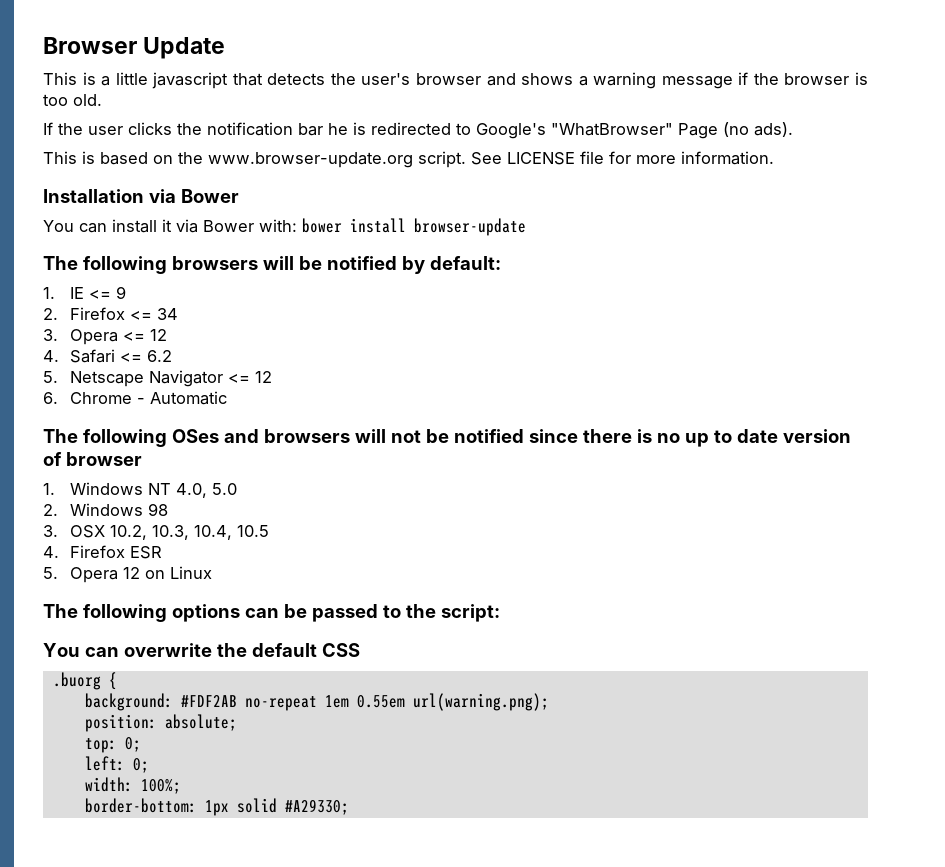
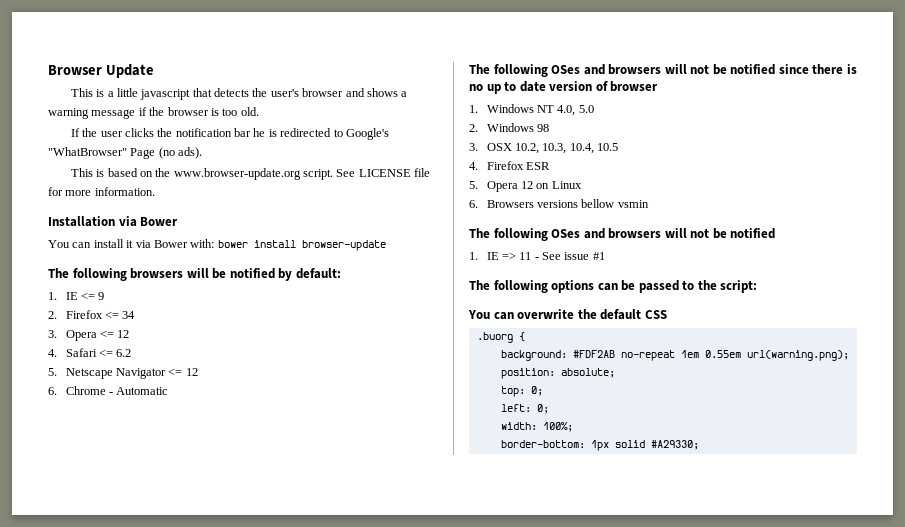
(212, 572) none -> [469,199,649,208] [469,228,776,241] [469,252,605,260] // 6. Browsers versions bellow vsmin // The following OSes and browsers will not be notified // 1. IE => 11 - See issue #1

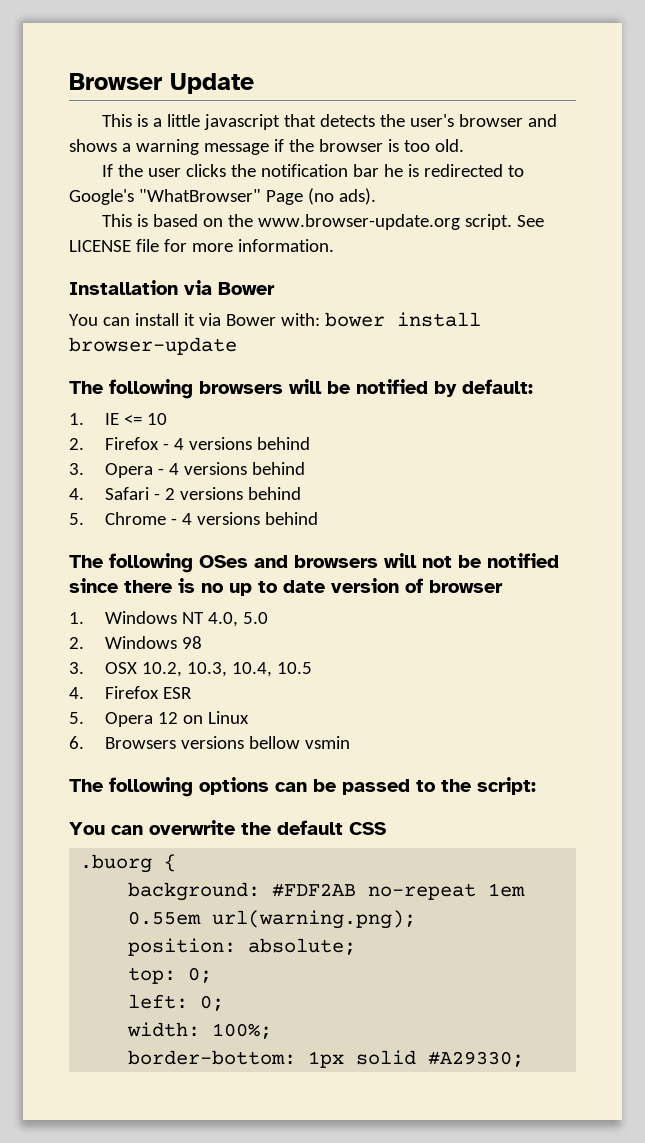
[98,292,105,300] 9 -> [147,413,168,425] 10
[104,311,136,319] [48,330,130,341] [48,348,132,357] [48,368,198,379] [48,386,169,395] <= 34 // 3. Opera <= 12 // 4. Safari <= 6.2 // 5. Netscape Navigator <= 12 // 6. Chrome - Automatic -> [163,437,311,450] [69,462,306,478] [69,487,302,500] [69,512,319,525] - 4 versions behind // 3. Opera - 4 versions behind // 4. Safari - 2 versions behind // 5. Chrome - 4 versions behind
[469,228,776,241] [469,252,605,260] // The following OSes and browsers will not be notified // 1. IE => 11 - See issue #1 -> (351, 742) none

